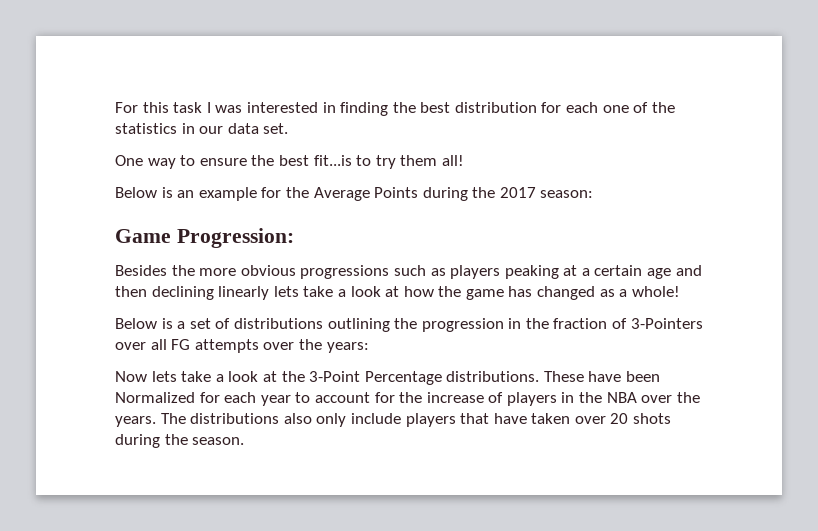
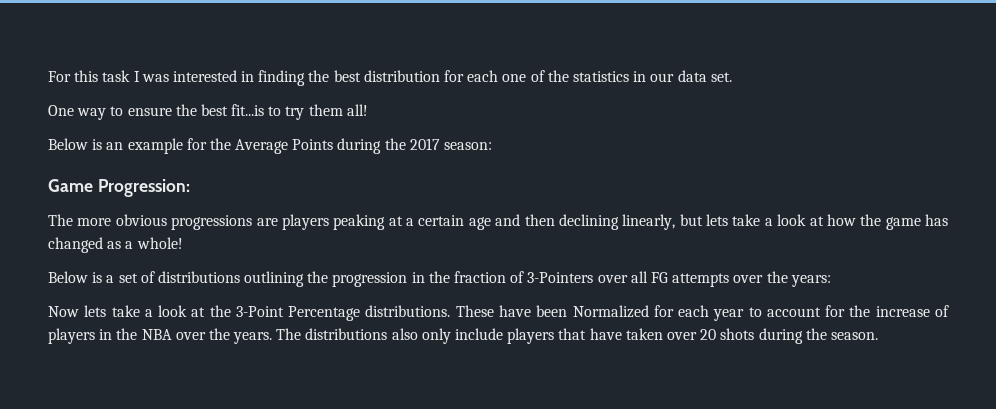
[115,265,195,276] Besides the -> [48,214,73,226] The
[393,265,446,276] such as -> [256,218,278,226] are
[218,286,270,300] linearly -> [622,214,703,230] linearly, but

